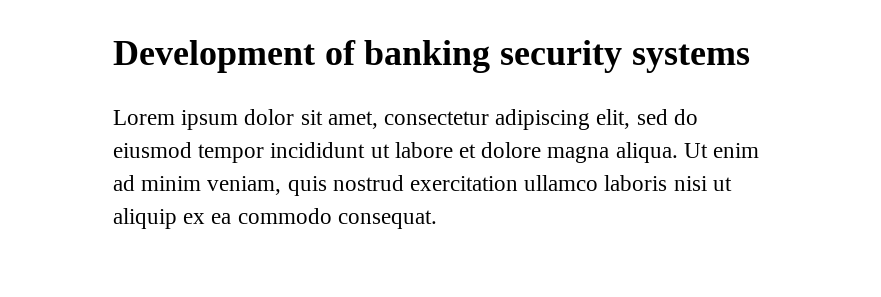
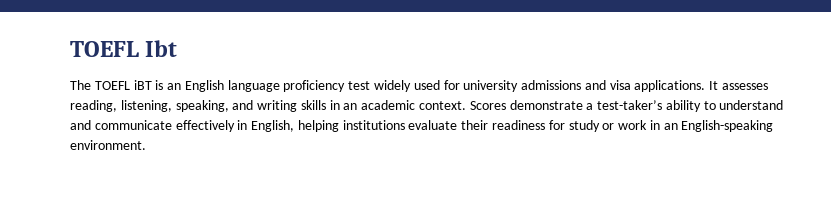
[113,40,750,73] [113,109,698,130] [113,142,760,163] [113,175,732,196] [113,208,437,229] Development of banking security systems // Lorem ipsum dolor sit amet, consectetur adipiscing elit, sed do eiusmod tempor incididunt ut labore et dolore magna aliqua. Ut enim ad minim veniam, quis nostrud exercitation ullamco laboris nisi ut aliquip ex ea commodo consequat. -> [70,40,178,57] [70,80,769,92] [70,100,784,112] [70,120,774,132] [70,140,146,150] TOEFL Ibt // The TOEFL iBT is an English language proficiency test widely used for university admissions and visa applications. It assesses reading, listening, speaking, and writing skills in an academic context. Scores demonstrate a test-taker’s ability to understand and communicate effectively in English, helping institutions evaluate their readiness for study or work in an English-speaking environment.

